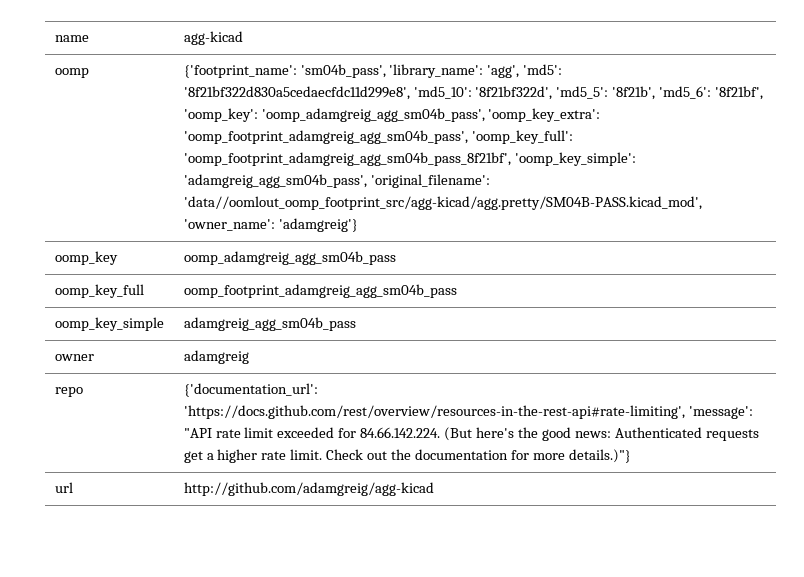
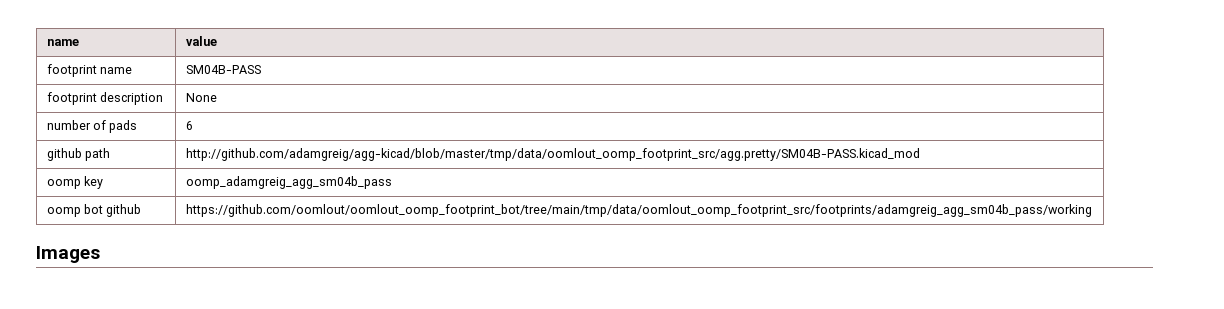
[54,35,89,42] [183,31,243,45] [54,68,89,78] [183,64,563,78] [183,86,764,100] [183,108,601,122] [183,130,573,144] [183,152,636,166] [183,174,490,188] [183,196,702,210] [183,218,358,232] [54,251,118,265] [183,251,396,265] [54,284,144,298] [183,284,457,298] [54,317,164,331] [183,317,356,331] [54,354,94,361] [183,350,249,364] [54,387,83,397] [183,383,318,397] [183,405,753,419] [183,427,759,441] [183,449,631,463] [54,482,73,493] [183,482,434,496] name | agg-kicad // oomp | {'footprint_name': 'sm04b_pass', 'library_name': 'agg', 'md5': '8f21bf322d830a5cedaecfdc11d299e8', 'md5_10': '8f21bf322d', 'md5_5': '8f21b', 'md5_6': '8f21bf', 'oomp_key': 'oomp_adamgreig_agg_sm04b_pass', 'oomp_key_extra': 'oomp_footprint_adamgreig_agg_sm04b_pass', 'oomp_key_full': 'oomp_footprint_adamgreig_agg_sm04b_pass_8f21bf', 'oomp_key_simple': 'adamgreig_agg_sm04b_pass', 'original_filename': 'data//oomlout_oomp_footprint_src/agg-kicad/agg.pretty/SM04B-PASS.kicad_mod', 'owner_name': 'adamgreig'} // oomp_key | oomp_adamgreig_agg_sm04b_pass // oomp_key_full | oomp_footprint_adamgreig_agg_sm04b_pass // oomp_key_simple | adamgreig_agg_sm04b_pass // owner | adamgreig // repo | {'documentation_url': 'https://docs.github.com/rest/overview/resources-in-the-rest-api#rate-limiting', 'message': "API rate limit exceeded for 84.66.142.224. (But here's the good news: Authenticated requests get a higher rate limit. Check out the documentation for more details.)"} // url | http://github.com/adamgreig/agg-kicad -> [46,39,79,46] [185,36,217,46] [46,64,132,77] [185,65,261,74] [46,92,163,105] [185,93,217,102] [46,120,138,133] [185,121,193,130] [46,148,110,161] [185,148,920,161] [46,176,103,189] [185,176,392,189] [46,204,142,217] [185,204,1092,217] [36,246,100,263] name | value // footprint name | SM04B-PASS // footprint description | None // number of pads | 6 // github path | http://github.com/adamgreig/agg-kicad/blob/master/tmp/data/oomlout_oomp_footprint_src/agg.pretty/SM04B-PASS.kicad_mod // oomp key | oomp_adamgreig_agg_sm04b_pass // oomp bot github | https://github.com/oomlout/oomlout_oomp_footprint_bot/tree/main/tmp/data/oomlout_oomp_footprint_src/footprints/adamgreig_agg_sm04b_pass/working // Images

